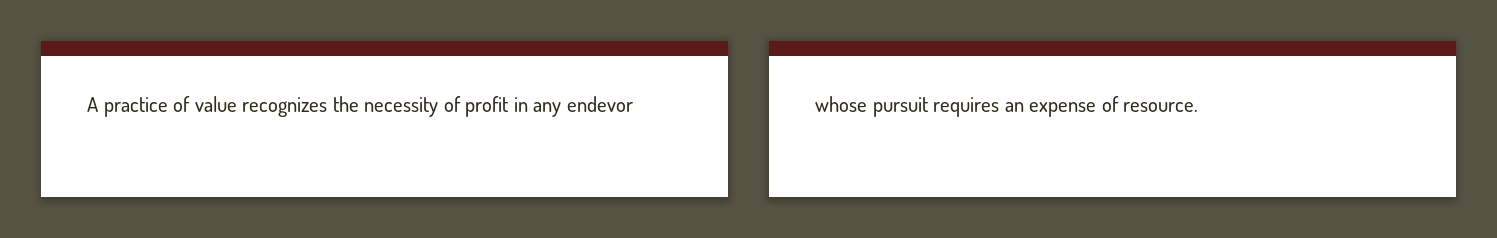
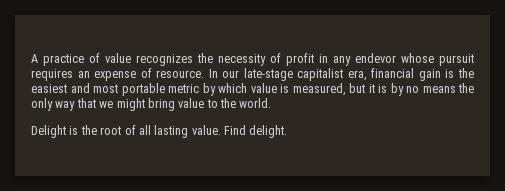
(1199, 107) none -> [208,68,475,81] [31,83,474,96] [31,98,272,111] [31,125,288,138] In our late-stage capitalist era, financial gain is the easiest and most portable metric by which value is measured, but it is by no means the only way that we might bring value to the world. // Delight is the root of all lasting value. Find delight.

